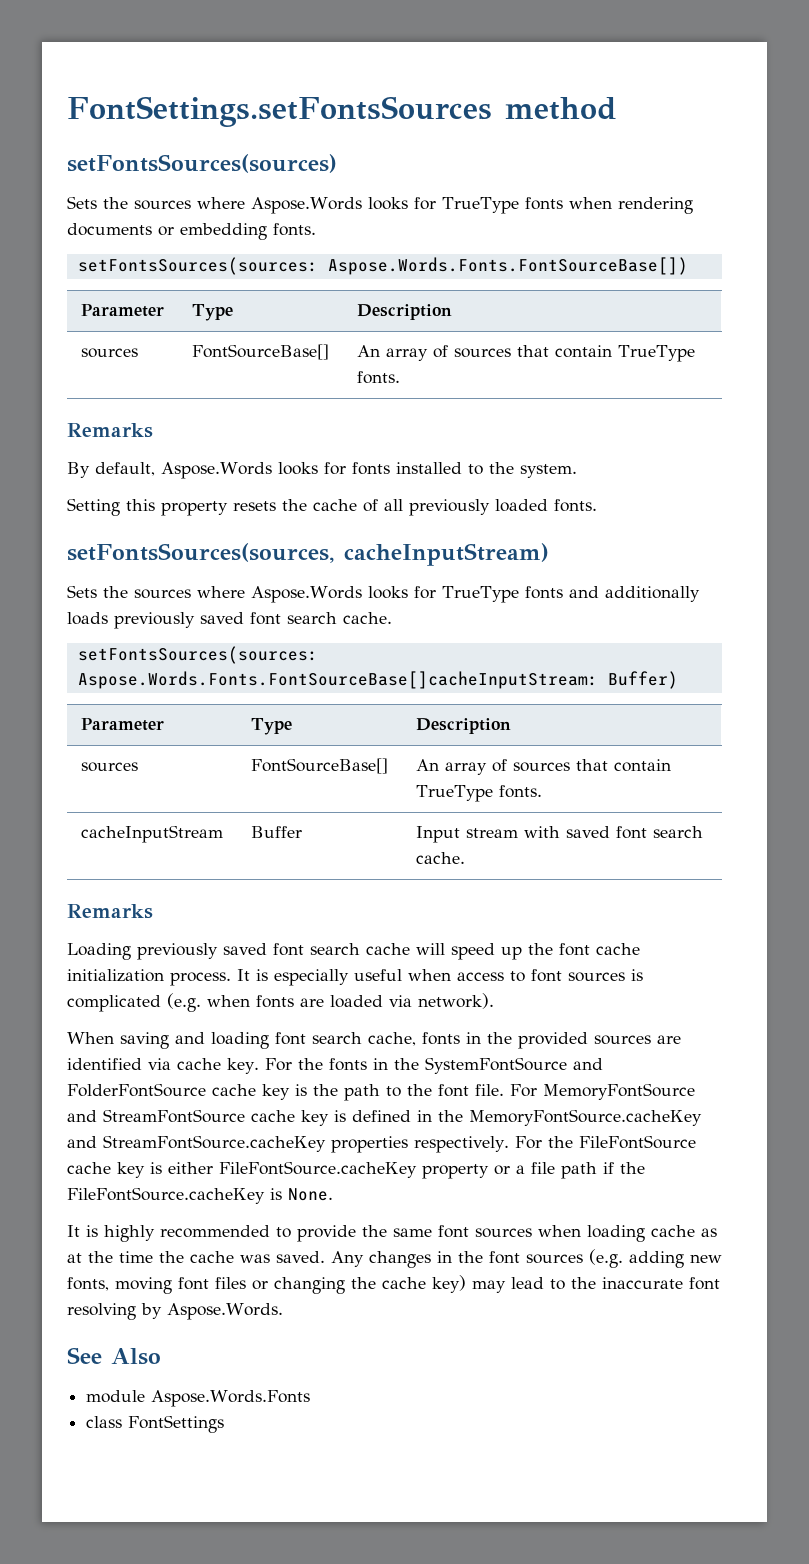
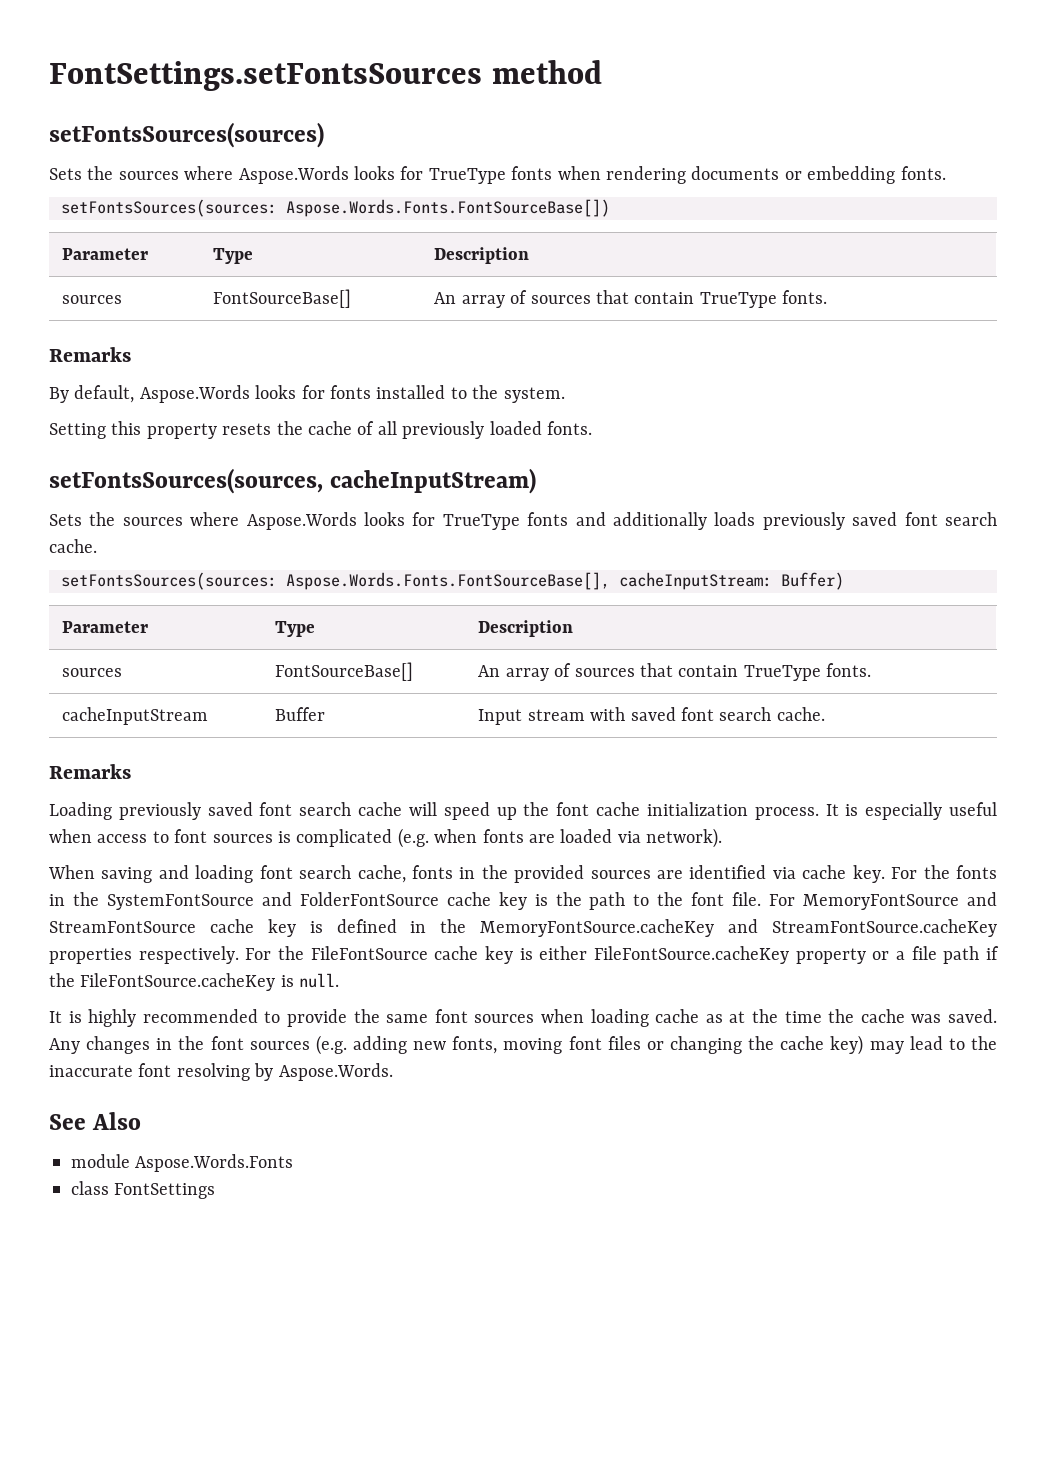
[77,671,598,689] Aspose.Words.Fonts.FontSourceBase[]cacheInputStream: -> [286,572,772,590] Aspose.Words.Fonts.FontSourceBase[], cacheInputStream:
[288,1188,333,1201] None. -> [299,973,340,988] null.

